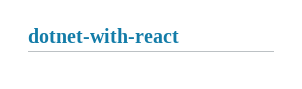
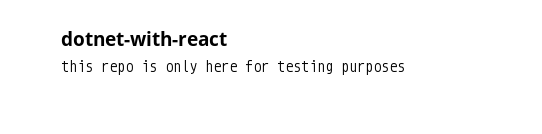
(179, 35) none -> [61,60,405,75] // this repo is only here for testing purposes

